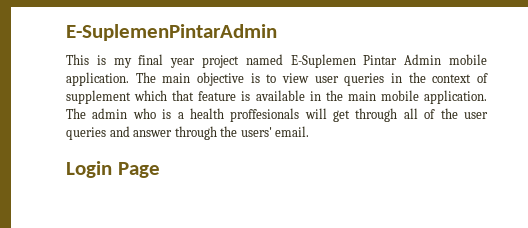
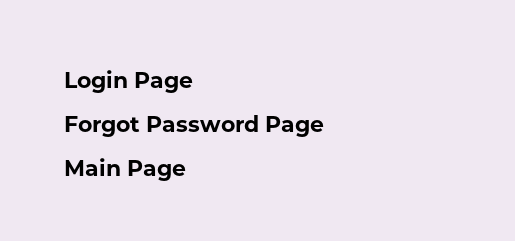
[66,24,277,41] [66,54,488,68] [66,72,489,86] [66,90,488,104] [66,108,488,122] [66,126,310,140] [66,161,112,178] E-SuplemenPintarAdmin // This is my final year project named E-Suplemen Pintar Admin mobile application. The main objective is to view user queries in the context of supplement which that feature is available in the main mobile application. The admin who is a health proffesionals will get through all of the user queries and answer through the users' email. // Login -> [64,70,193,93] [64,115,324,137] [64,158,121,176] Login Page // Forgot Password Page // Main

